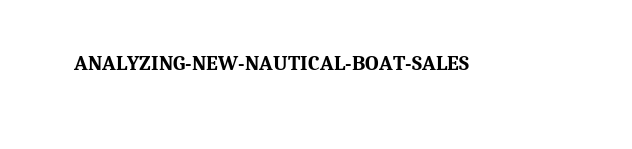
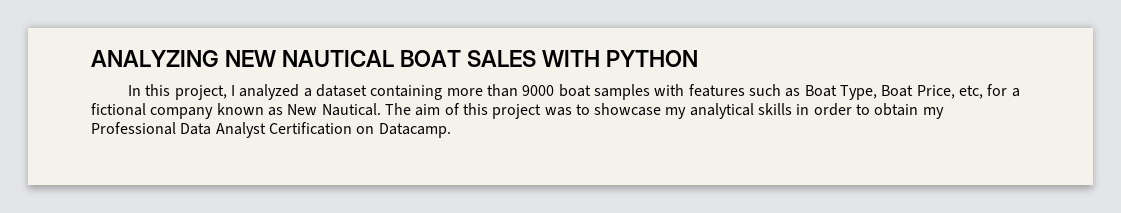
[73,56,469,70] ANALYZING-NEW-NAUTICAL-BOAT-SALES -> [91,50,699,67] [128,84,1020,100] [91,103,944,119] [91,122,451,138] ANALYZING NEW NAUTICAL BOAT SALES WITH PYTHON // In this project, I analyzed a dataset containing more than 9000 boat samples with features such as Boat Type, Boat Price, etc, for a fictional company known as New Nautical. The aim of this project was to showcase my analytical skills in order to obtain my Professional Data Analyst Certification on Datacamp.

